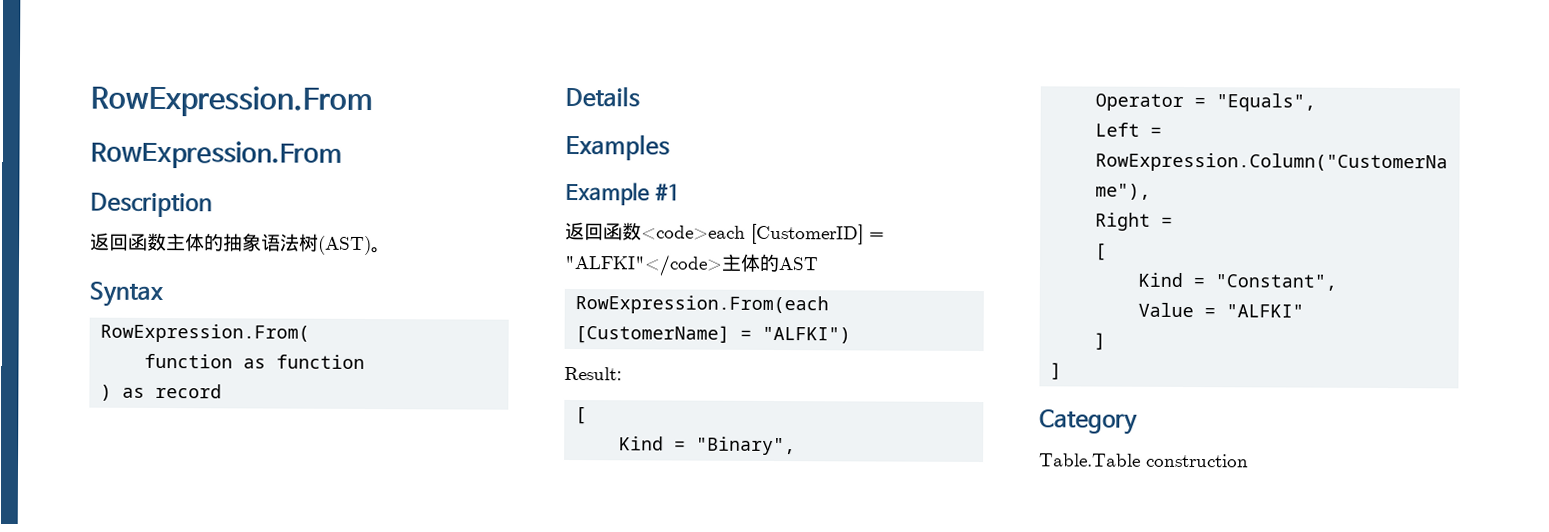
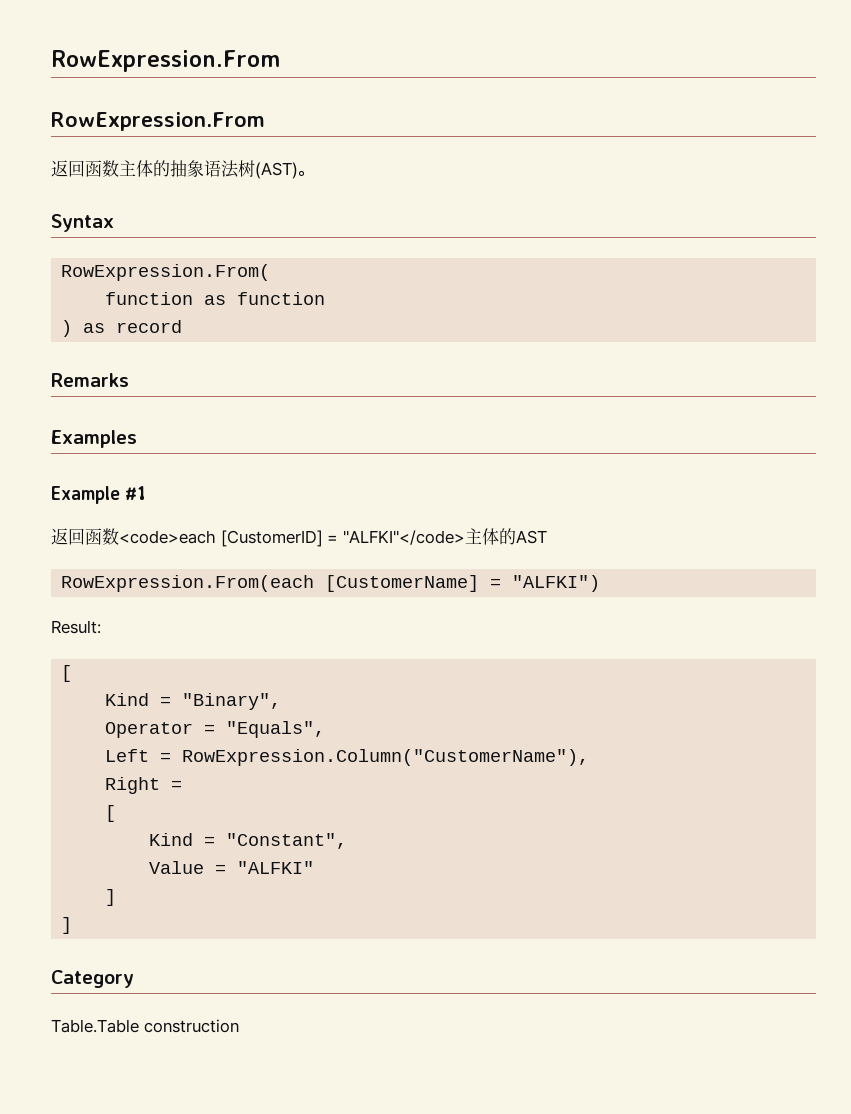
[90,192,213,218] // Description -> (265, 121) none
[565,85,640,108] Details -> [51,373,129,387] Remarks

